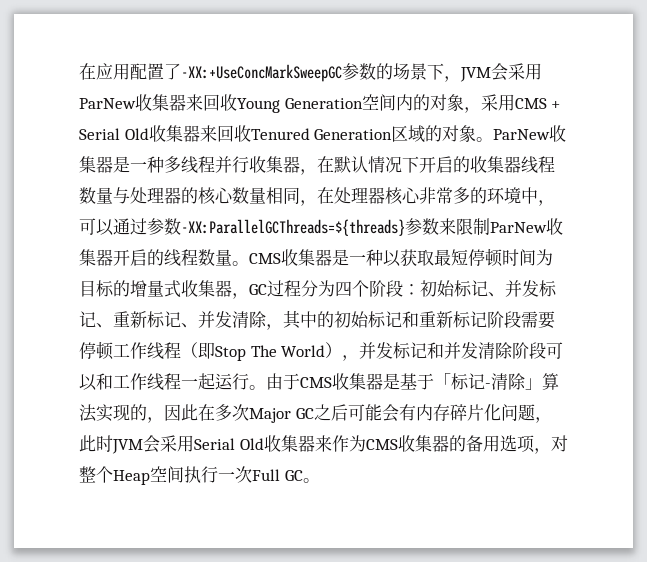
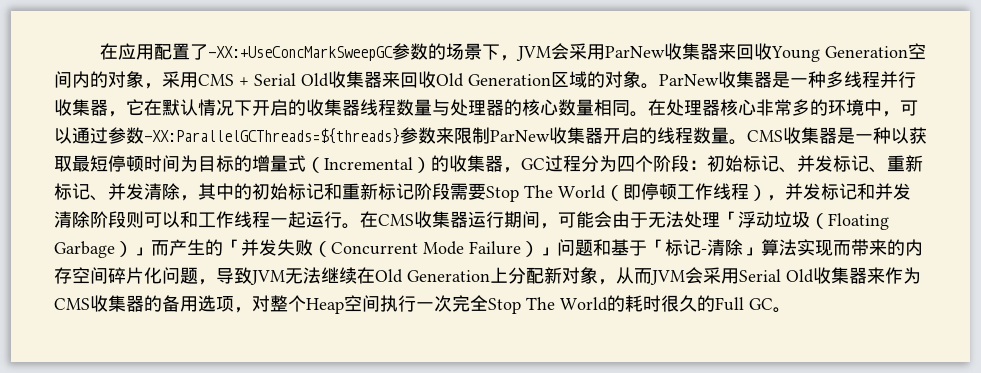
[250,128,310,140] Tenured -> [436,73,464,87] Old
(317, 172) none -> [126,99,144,116] 它
[300,200,317,206] ， -> [630,111,648,117] 。
(181, 289) none -> [306,155,449,173] （Incremental）的
[79,341,326,361] 停顿工作线程（即Stop The World -> [486,183,749,202] Stop The World（即停顿工作线程
(547, 350) none -> [126,211,144,228] 则
[266,373,400,390] 由于CMS收集器是 -> [360,211,889,230] [54,239,611,258] 在CMS收集器运行期间，可能会由于无法处理「浮动垃圾（Floating Garbage）」而产生的「并发失败（Concurrent Mode Failure）」问题和
[130,404,552,423] [79,435,113,452] 的，因此在多次Major GC之后可能会有内存碎片化问题，此时 -> [833,239,923,256] [54,267,652,285] 而带来的内存空间碎片化问题，导致JVM无法继续在Old Generation上分配新对象，从而
(252, 474) none -> [452,295,715,314] 完全Stop The World的耗时很久的

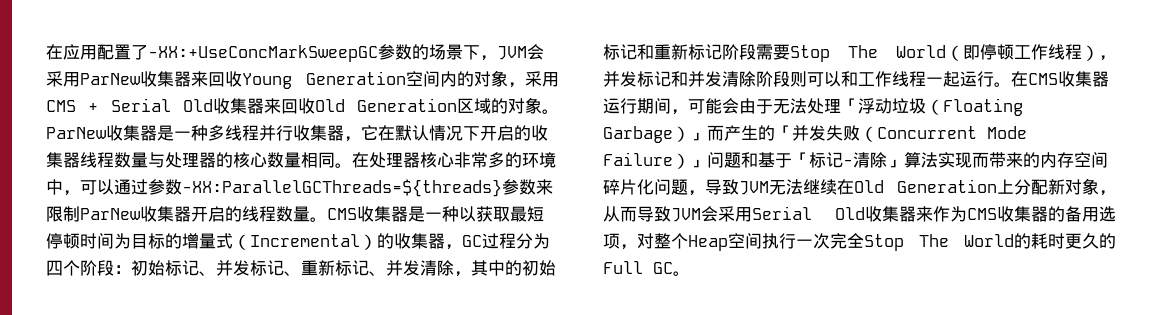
(652, 276) none -> [637,206,671,222] 导致
[661,295,679,312] 很 -> [1065,233,1082,249] 更

